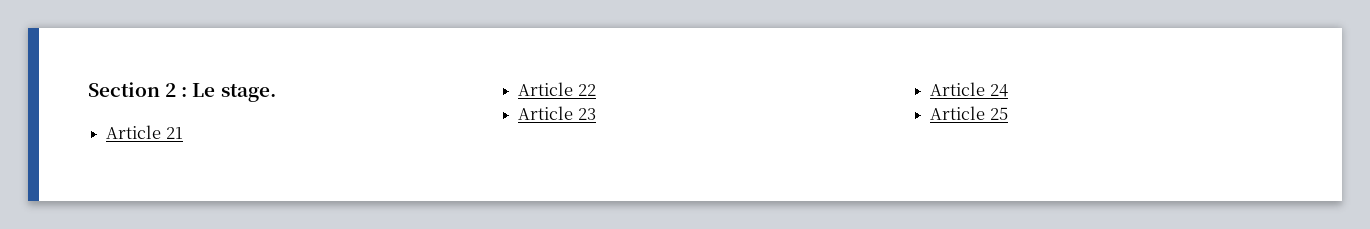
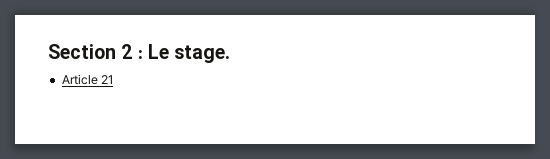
[518,82,596,96] [518,106,596,120] [930,82,1008,97] [930,106,1008,120] // Article 22 // Article 23 // Article 24 // Article 25 -> (114, 79) none

